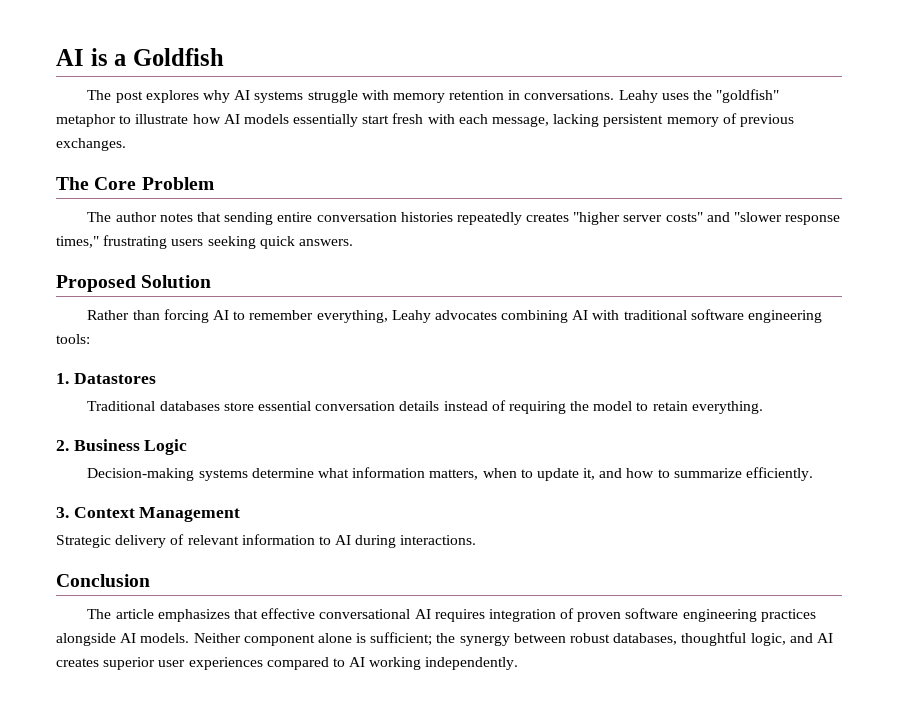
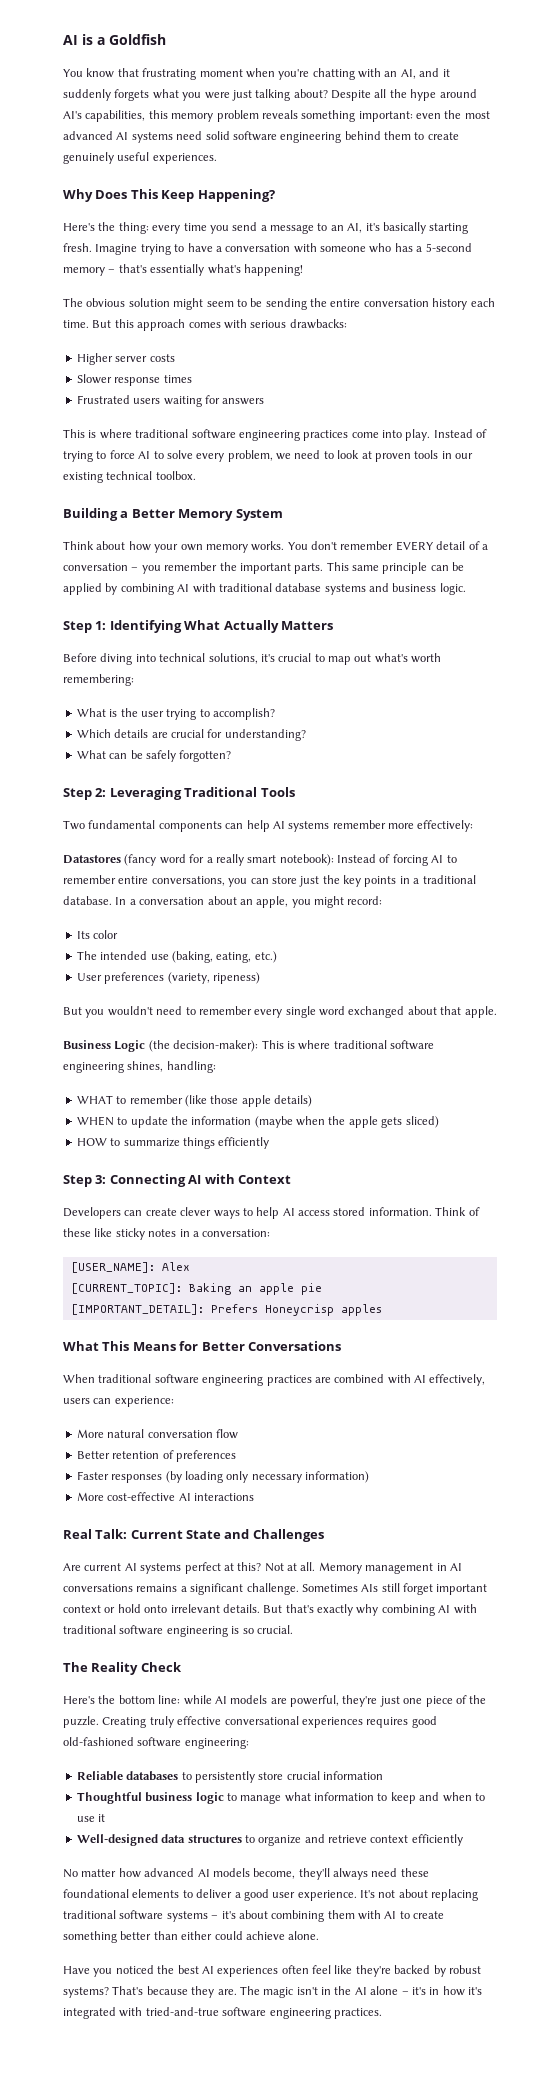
[87,89,780,103] [56,113,794,127] [56,138,126,151] [56,177,214,190] [87,212,841,225] [56,235,353,249] [56,275,212,292] [87,309,497,323] The post explores why AI systems struggle with memory retention in conversations. Leahy uses the "goldfish" metaphor to illustrate how AI models essentially start fresh with each message, lacking persistent memory of previous exchanges. // The Core Problem // The author notes that sending entire conversation histories repeatedly creates "higher server costs" and "slower response times," frustrating users seeking quick answers. // Proposed Solution // Rather than forcing AI to remember everything, Leahy advocates -> [63,68,450,80] [63,89,477,101] [63,110,490,122] [63,131,459,143] [63,152,217,164] [63,189,275,202] [63,222,469,234] [63,243,472,255] [63,264,303,276] [63,298,495,310] [63,319,347,331] [76,353,175,365] [76,374,192,386] [76,395,265,407] [63,429,488,441] [63,450,473,462] [63,471,196,483] [63,508,283,521] [63,541,488,553] [63,562,465,574] [63,583,466,595] [63,620,333,633] [63,653,442,665] [63,674,134,686] [76,708,275,720] [76,729,306,741] [76,750,232,762] [63,787,295,800] [63,820,474,832] [63,854,457,866] [63,875,476,887] [63,896,383,908] [76,930,119,939] [76,951,277,963] [76,972,260,984] [63,1006,497,1018] [63,1040,434,1052] [63,1061,216,1073] [76,1095,312,1107] [76,1116,439,1128] [76,1137,270,1149] [63,1174,291,1187] [63,1207,480,1219] [63,1228,271,1240] [70,1262,190,1273] [70,1283,322,1295] [70,1304,382,1316] [63,1341,341,1351] [63,1374,486,1386] [63,1396,174,1407] [76,1429,238,1439] [76,1450,236,1462] [76,1471,369,1483] [76,1492,254,1501] [63,1529,324,1542] [63,1562,462,1574] [63,1583,488,1595] [63,1604,379,1616] You know that frustrating moment when you're chatting with an AI, and it suddenly forgets what you were just talking about? Despite all the hype around AI's capabilities, this memory problem reveals something important: even the most advanced AI systems need solid software engineering behind them to create genuinely useful experiences. // Why Does This Keep Happening? // Here's the thing: every time you send a message to an AI, it's basically starting fresh. Imagine trying to have a conversation with someone who has a 5-second memory – that's essentially what's happening! // The obvious solution might seem to be sending the entire conversation history each time. But this approach comes with serious drawbacks: // Higher server costs // Slower response times // Frustrated users waiting for answers // This is where traditional software engineering practices come into play. Instead of trying to force AI to solve every problem, we need to look at proven tools in our existing technical toolbox. // Building a Better Memory System // Think about how your own memory works. You don't remember EVERY detail of a conversation – you remember the important parts. This same principle can be applied by combining AI with traditional database systems and business logic. // Step 1: Identifying What Actually Matters // Before diving into technical solutions, it's crucial to map out what's worth remembering: // What is the user trying to accomplish? // Which details are crucial for understanding? // What can be safely forgotten? // Step 2: Leveraging Traditional Tools // Two fundamental components can help AI systems remember more effectively: // Datastores (fancy word for a really smart notebook): Instead of forcing AI to remember entire conversations, you can store just the key points in a traditional database. In a conversation about an apple, you might record: // Its color // The intended use (baking, eating, etc.) // User preferences (variety, ripeness) // But you wouldn't need to remember every single word exchanged about that apple. // Business Logic (the decision-maker): This is where traditional software engineering shines, handling: // WHAT to remember (like those apple details) // WHEN to update the information (maybe when the apple gets sliced) // HOW to summarize things efficiently // Step 3: Connecting AI with Context // Developers can create clever ways to help AI access stored information. Think of these like sticky notes in a conversation: // [USER_NAME]: Alex // [CURRENT_TOPIC]: Baking an apple pie // [IMPORTANT_DETAIL]: Prefers Honeycrisp apples // What This Means for Better Conversations // When traditional software engineering practices are combined with AI effectively, users can experience: // More natural conversation flow // Better retention of preferences // Faster responses (by loading only necessary information) // More cost-effective AI interactions // Real Talk: Current State and Challenges // Are current AI systems perfect at this? Not at all. Memory management in AI conversations remains a significant challenge. Sometimes AIs still forget important context or hold onto irrelevant details. But that's exactly why
[56,334,90,344] [56,373,156,384] [87,400,763,414] [56,439,188,455] [87,467,814,481] [56,507,241,522] [56,534,477,548] [56,574,150,587] [87,608,816,622] [56,632,833,646] [56,657,519,670] tools: // 1. Datastores // Traditional databases store essential conversation details instead of requiring the model to retain everything. // 2. Business Logic // Decision-making systems determine what information matters, when to update it, and how to summarize efficiently. // 3. Context Management // Strategic delivery of relevant information to AI during interactions. // Conclusion // The article emphasizes that effective conversational AI requires integration of proven software engineering practices alongside AI models. Neither component alone is sufficient; the synergy between robust databases, thoughtful logic, and AI creates superior user experiences compared to AI working independently. -> [231,1625,293,1634] [63,1662,182,1675] [63,1695,487,1707] [63,1716,437,1728] [63,1737,249,1749] [76,1771,383,1783] [76,1792,485,1804] [76,1814,106,1822] [76,1834,463,1846] [63,1868,429,1880] [63,1889,479,1901] [63,1910,445,1922] [63,1931,320,1943] [63,1965,481,1977] [63,1986,482,1998] [63,2007,382,2019] is so crucial. // The Reality Check // Here's the bottom line: while AI models are powerful, they're just one piece of the puzzle. Creating truly effective conversational experiences requires good old-fashioned software engineering: // Reliable databases to persistently store crucial information // Thoughtful business logic to manage what information to keep and when to use it // Well-designed data structures to organize and retrieve context efficiently // No matter how advanced AI models become, they'll always need these foundational elements to deliver a good user experience. It's not about replacing traditional software systems – it's about combining them with AI to create something better than either could achieve alone. // Have you noticed the best AI experiences often feel like they're backed by robust systems? That's because they are. The magic isn't in the AI alone – it's in how it's integrated with tried-and-true software engineering practices.

